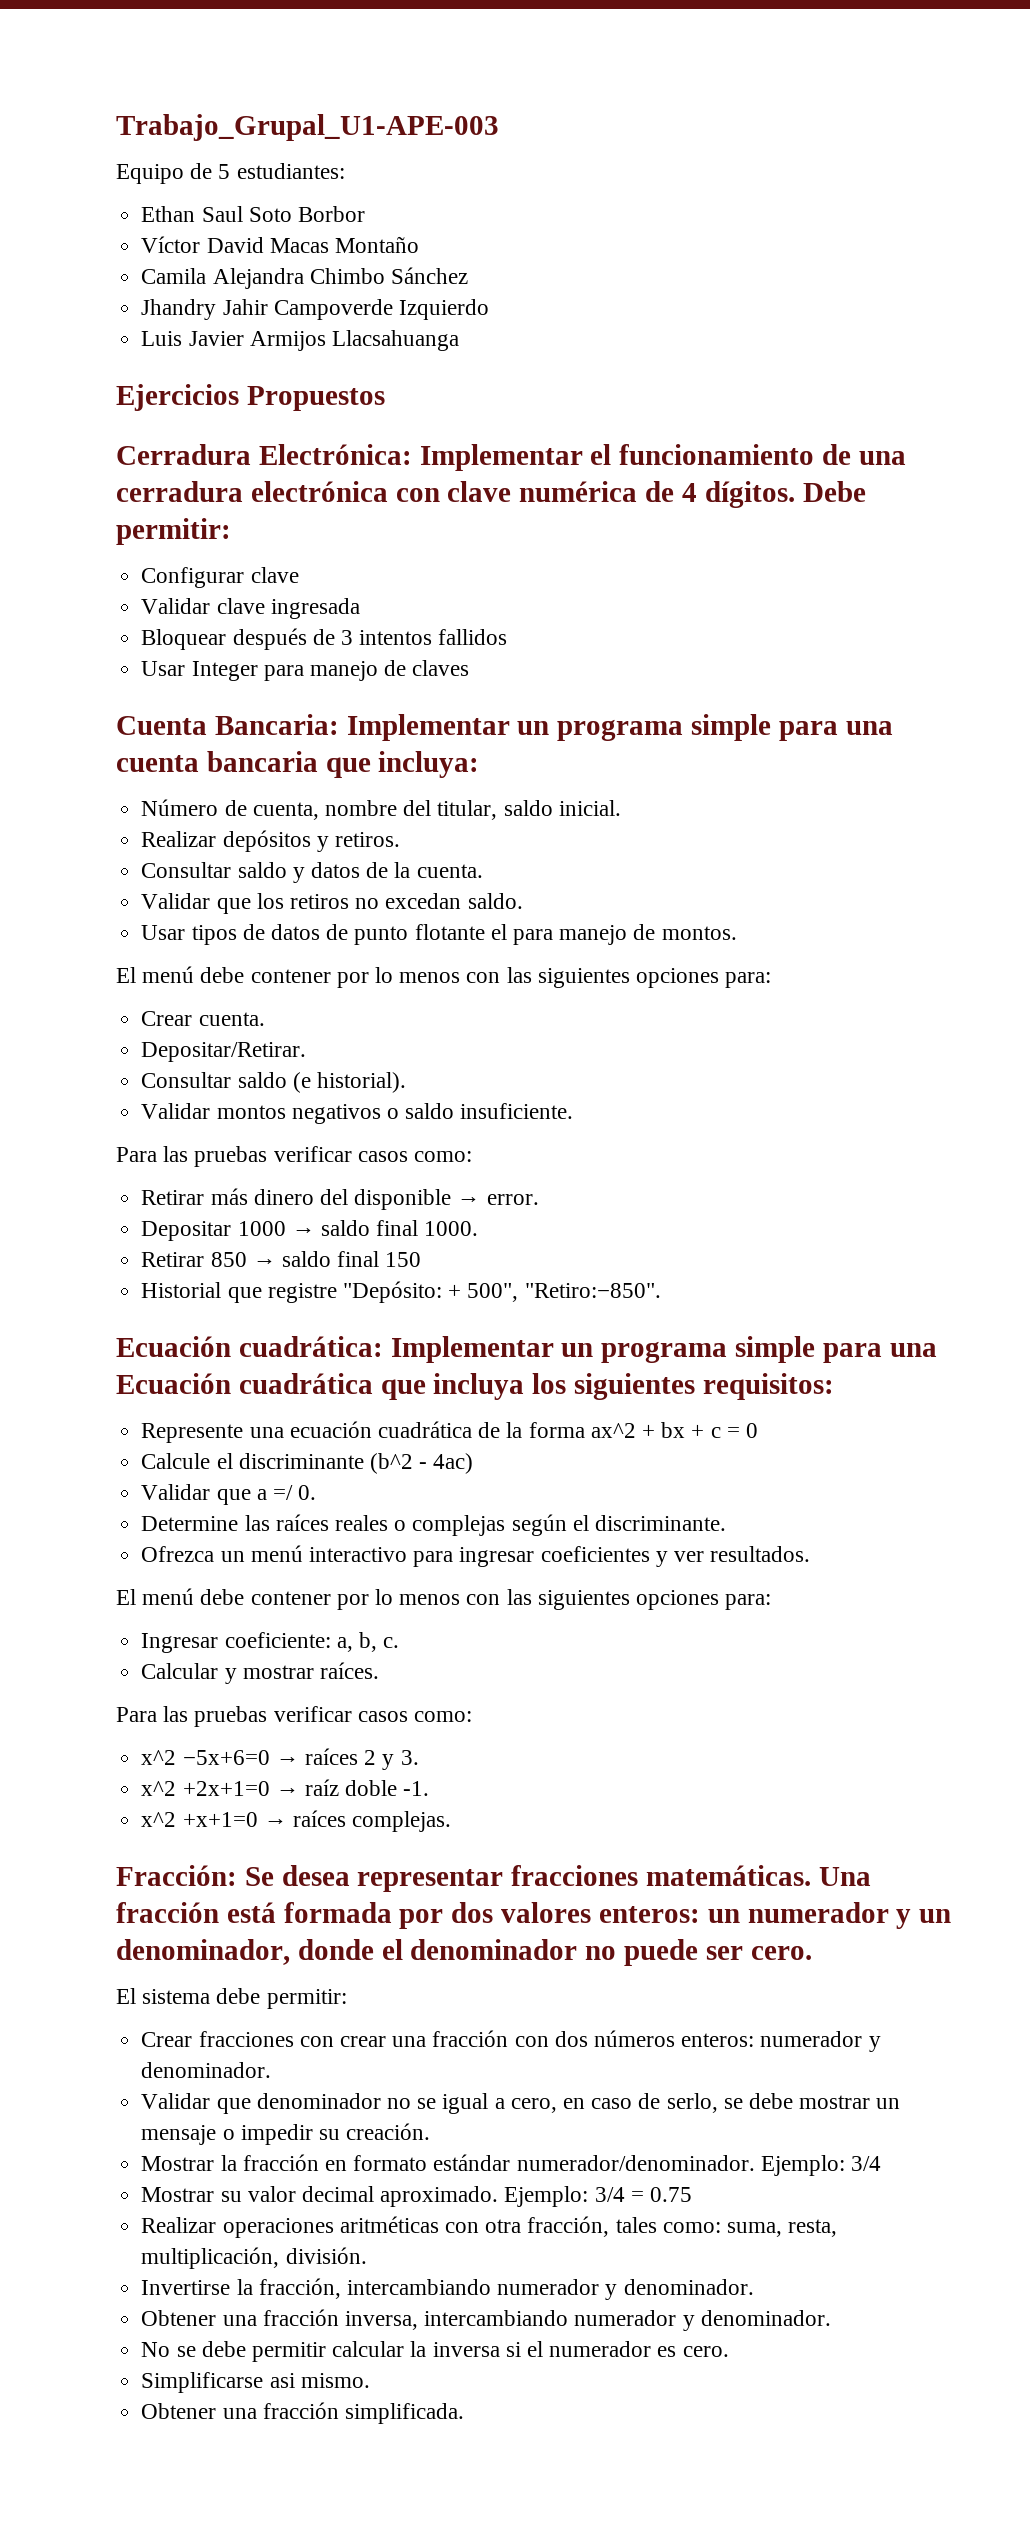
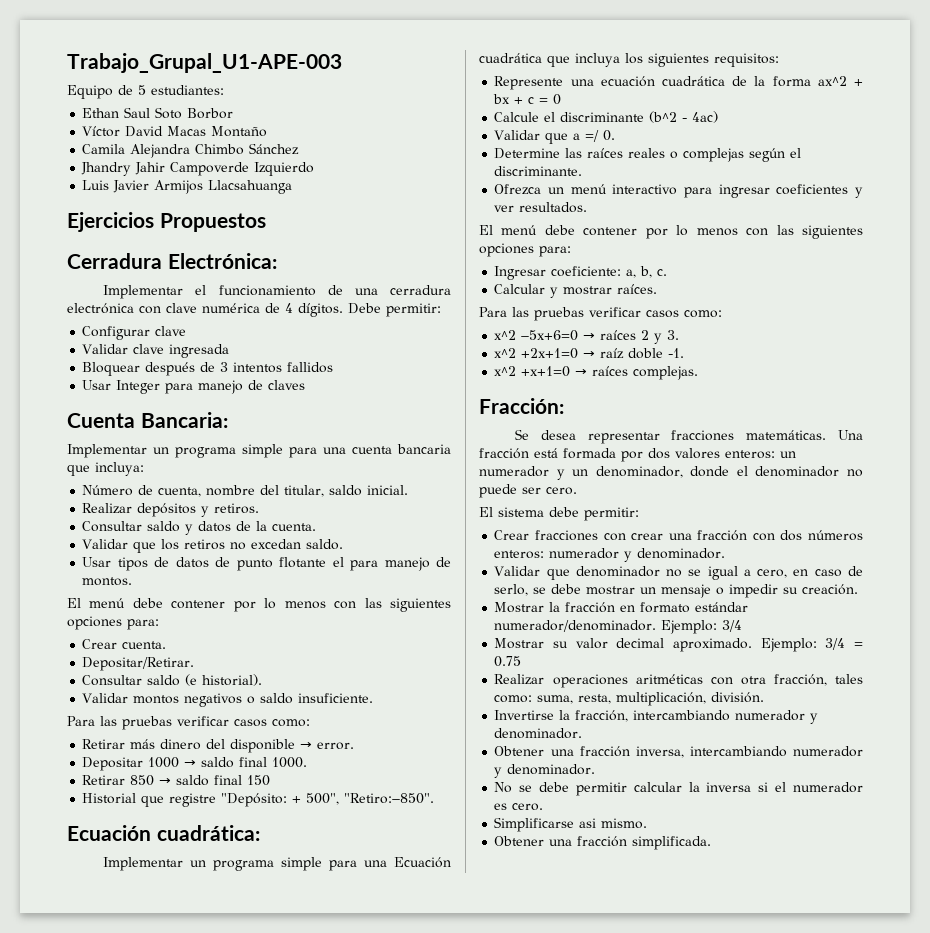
(412, 454) none -> (277, 261) //
(339, 724) none -> (228, 420) //
(383, 1346) none -> (260, 833) //
(237, 1875) none -> (564, 406) //

